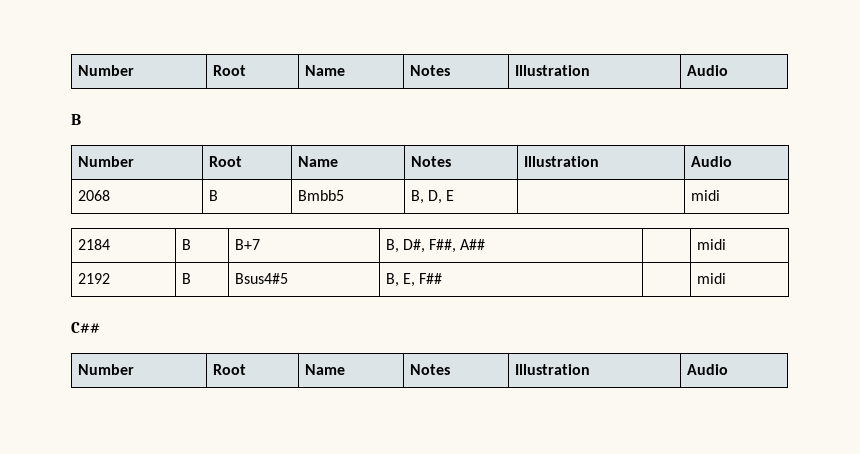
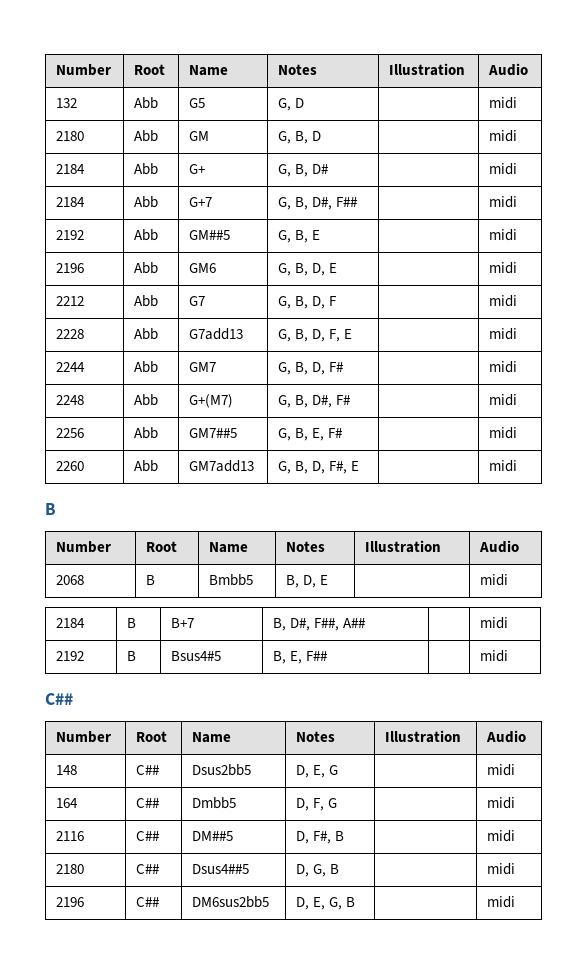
[77,65,134,76] [212,65,246,76] [304,65,345,76] [409,65,450,76] [514,65,590,76] [686,65,728,76] Number | Root | Name | Notes | Illustration | Audio -> [56,64,112,76] [134,64,166,75] [189,65,229,76] [278,64,318,75] [389,63,466,76] [488,63,529,76] [56,98,78,108] [134,97,159,109] [189,98,206,108] [278,98,305,111] [489,97,518,109] [56,131,85,141] [134,130,159,142] [189,131,210,141] [278,131,322,144] [489,130,518,142] [56,164,86,174] [134,163,159,175] [189,164,206,174] [278,164,330,177] [489,163,518,175] [56,197,86,207] [134,196,159,208] [189,197,213,207] [278,197,359,210] [489,196,518,208] [56,230,85,240] [134,229,159,241] [189,230,231,240] [278,230,321,243] [489,229,518,241] [56,263,85,273] [134,262,159,274] [189,263,217,273] [278,263,338,276] [489,262,518,274] [56,296,85,306] [134,295,159,307] [189,296,206,306] [278,296,338,309] [489,295,518,307] [56,329,85,339] [134,328,159,340] [189,328,244,340] [278,329,353,342] [489,328,518,340] [56,362,86,372] [134,361,159,373] [189,362,217,372] [278,362,345,375] [489,361,518,373] [56,395,85,405] [134,394,159,406] [189,394,234,408] [278,395,352,408] [489,394,518,406] [56,428,85,438] [134,427,159,439] [189,428,238,438] [278,428,344,441] [489,427,518,439] [56,461,85,471] [134,460,159,472] [189,460,255,472] [278,461,360,474] [489,460,518,472] Number | Root | Name | Notes | Illustration | Audio // 132 | Abb | G5 | G, D | | midi // 2180 | Abb | GM | G, B, D | | midi // 2184 | Abb | G+ | G, B, D# | | midi // 2184 | Abb | G+7 | G, B, D#, F## | | midi // 2192 | Abb | GM##5 | G, B, E | | midi // 2196 | Abb | GM6 | G, B, D, E | | midi // 2212 | Abb | G7 | G, B, D, F | | midi // 2228 | Abb | G7add13 | G, B, D, F, E | | midi // 2244 | Abb | GM7 | G, B, D, F# | | midi // 2248 | Abb | G+(M7) | G, B, D#, F# | | midi // 2256 | Abb | GM7##5 | G, B, E, F# | | midi // 2260 | Abb | GM7add13 | G, B, D, F#, E | | midi
(728, 369) none -> [56,765,78,775] [136,765,161,775] [192,764,252,776] [296,765,339,778] [487,764,516,776] [56,798,79,808] [136,798,161,808] [192,797,237,809] [296,798,338,811] [487,797,516,809] [56,831,85,841] [136,831,161,841] [192,831,234,841] [296,831,345,844] [487,830,516,842] [56,864,85,874] [136,864,161,874] [192,864,250,874] [296,864,340,877] [487,863,516,875] [56,897,85,907] [136,897,161,907] [192,896,270,908] [296,897,356,910] [487,896,516,908] // 148 | C## | Dsus2bb5 | D, E, G | | midi // 164 | C## | Dmbb5 | D, F, G | | midi // 2116 | C## | DM##5 | D, F#, B | | midi // 2180 | C## | Dsus4##5 | D, G, B | | midi // 2196 | C## | DM6sus2bb5 | D, E, G, B | | midi

